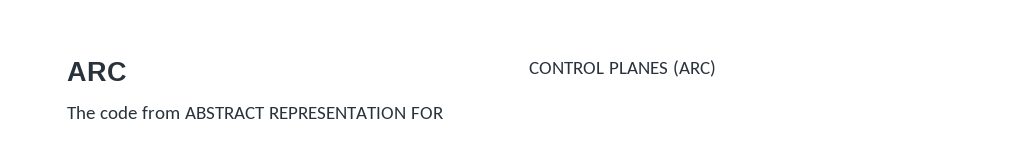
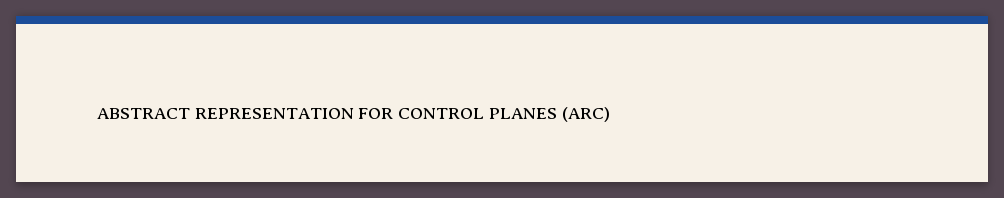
[67,62,127,81] [67,106,180,119] ARC // The code from -> (97, 113) none

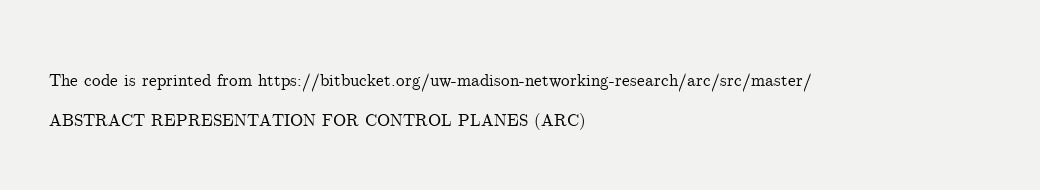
(97, 113) none -> [49,73,812,92] The code is reprinted from https://bitbucket.org/uw-madison-networking-research/arc/src/master/ //

